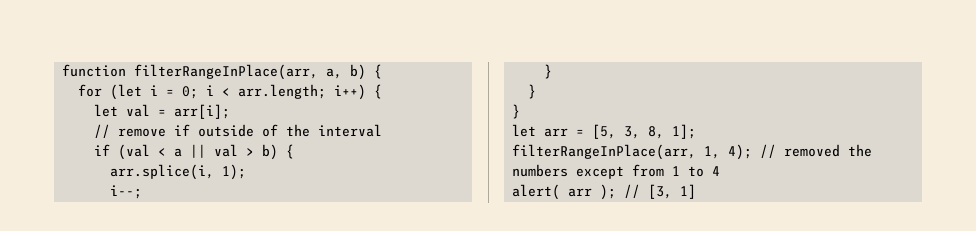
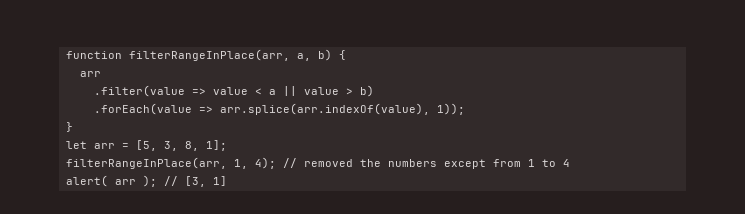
[78,84,383,100] [94,104,231,119] [94,124,383,138] [94,144,151,160] for (let i = 0; i < arr.length; i++) { // let val = arr[i]; // // remove if outside of the interval // if (val -> [79,71,101,77] [93,85,248,97] arr // .filter(value => value
[214,144,239,157] val -> [303,87,339,95] value
[286,144,295,159] [110,164,247,180] [110,185,143,199] [544,64,553,79] [528,84,537,99] { // arr.splice(i, 1); // i--; // } // } -> [93,103,465,115] // .forEach(value => arr.splice(arr.indexOf(value), 1));

